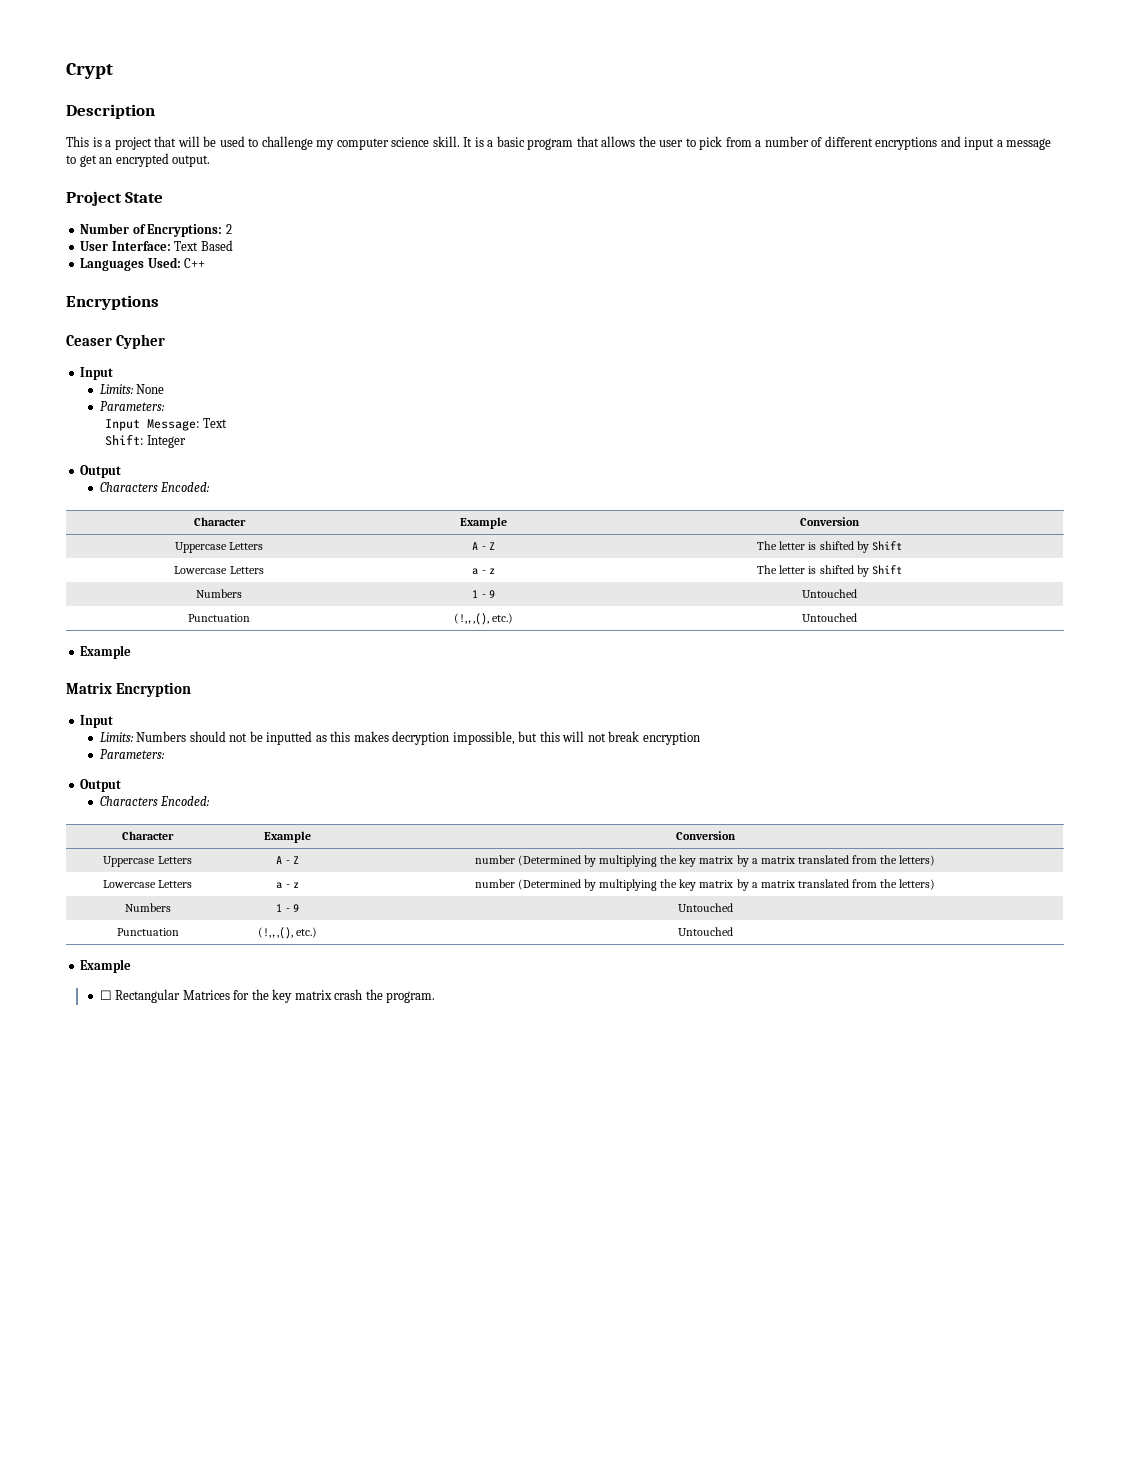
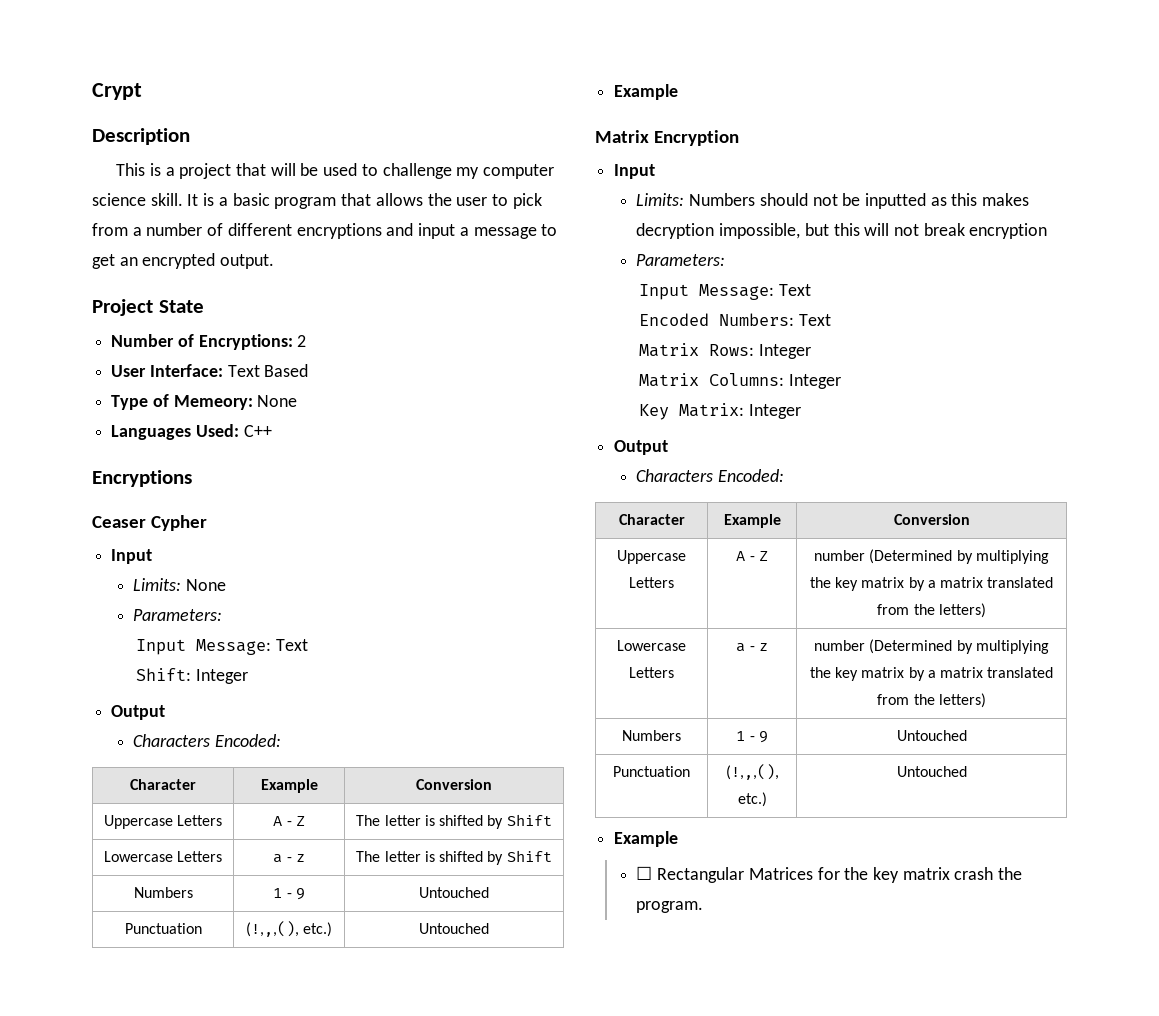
(233, 245) none -> [111,394,298,410] // Type of Memeory: None
(165, 754) none -> [639,284,811,300] [639,313,831,326] [639,343,811,359] [639,373,841,389] [639,403,801,420] // Input Message: Text // Encoded Numbers: Text // Matrix Rows: Integer // Matrix Columns: Integer // Key Matrix: Integer

